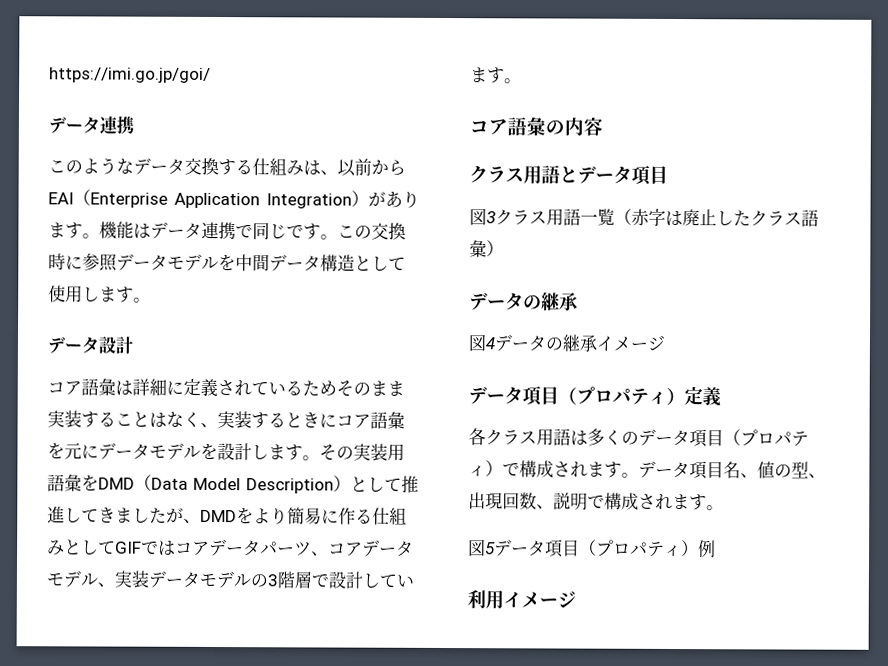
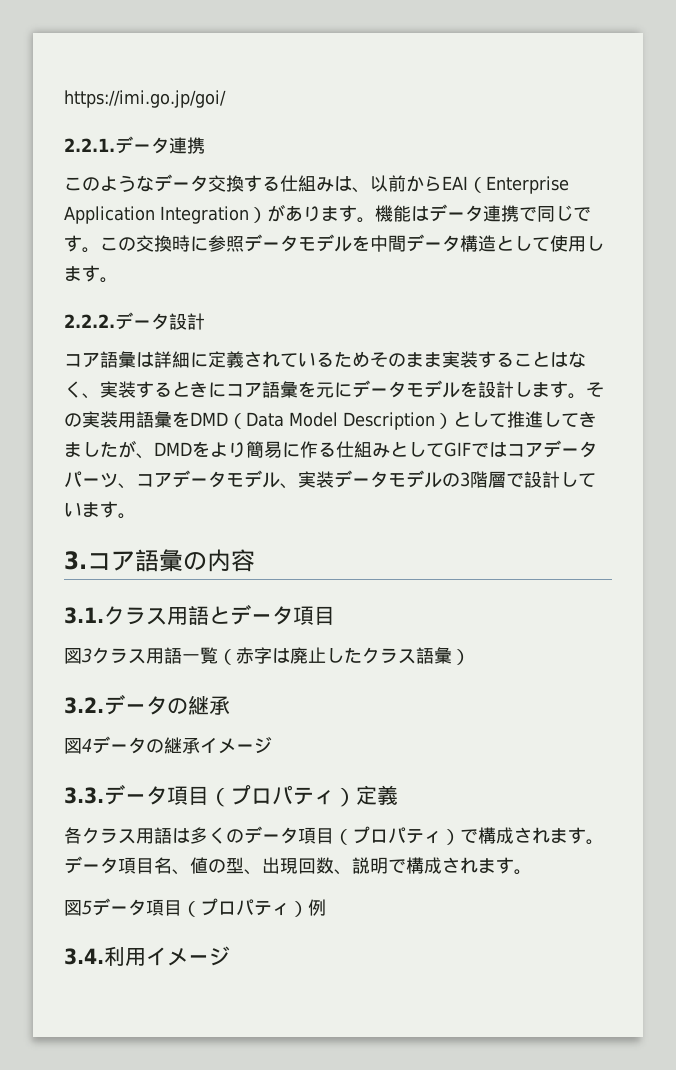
(211, 75) none -> [64,138,115,152] 2.2.1.
(151, 300) none -> [64,314,115,328] 2.2.2.
(522, 81) none -> [64,551,87,570] 3.
(603, 126) none -> [64,607,104,624] 3.1.
(504, 248) none -> [64,697,104,714] 3.2.
(665, 342) none -> [64,787,104,804] 3.3.
(716, 549) none -> [64,948,104,965] 3.4.

